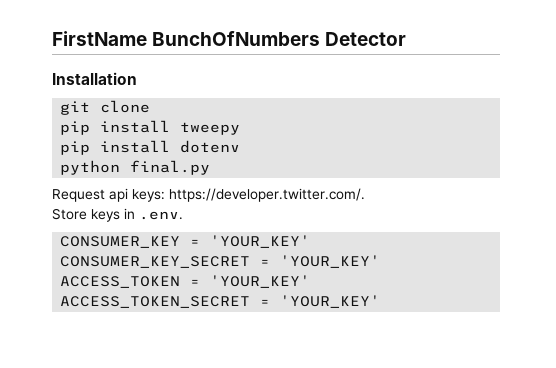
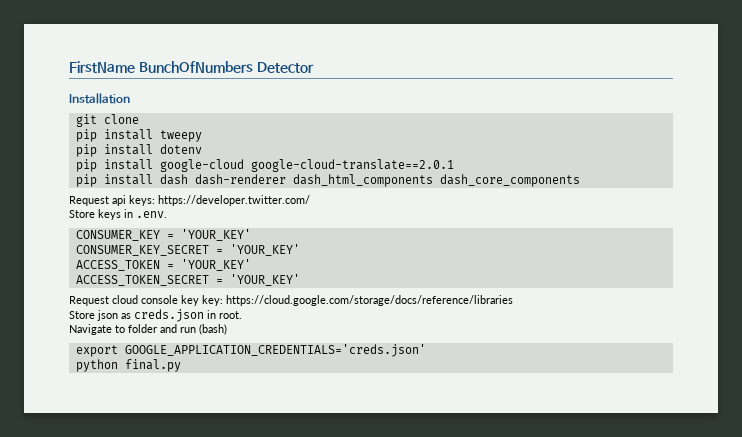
[60,160,211,175] python final.py -> [75,159,454,172] [75,174,580,187] pip install google-cloud google-cloud-translate==2.0.1 // pip install dash dash-renderer dash_html_components dash_core_components
[169,188,365,202] https://developer.twitter.com/. -> [158,195,310,206] https://developer.twitter.com/
(381, 301) none -> [69,295,513,306] [69,309,242,322] [69,324,227,335] [75,344,426,357] [75,359,181,372] // Request cloud console key key: https://cloud.google.com/storage/docs/reference/libraries // Store json as creds.json in root. // Navigate to folder and run (bash) // export GOOGLE_APPLICATION_CREDENTIALS='creds.json' // python final.py

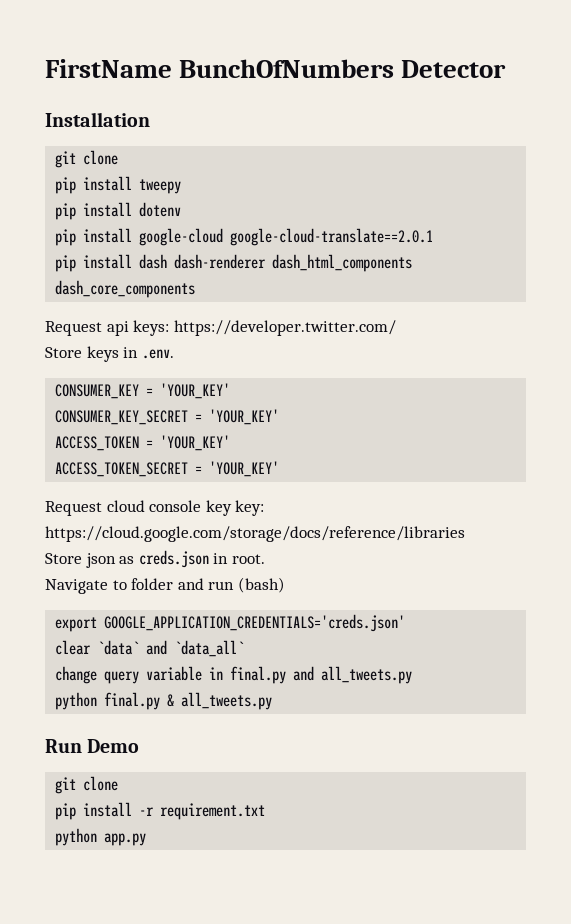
[75,359,181,372] python final.py -> [55,640,245,657] [55,666,413,684] [55,692,273,710] [45,739,140,753] [55,776,119,794] [55,802,266,820] [55,828,147,846] clear `data` and `data_all` // change query variable in final.py and all_tweets.py // python final.py & all_tweets.py // Run Demo // git clone // pip install -r requirement.txt // python app.py

